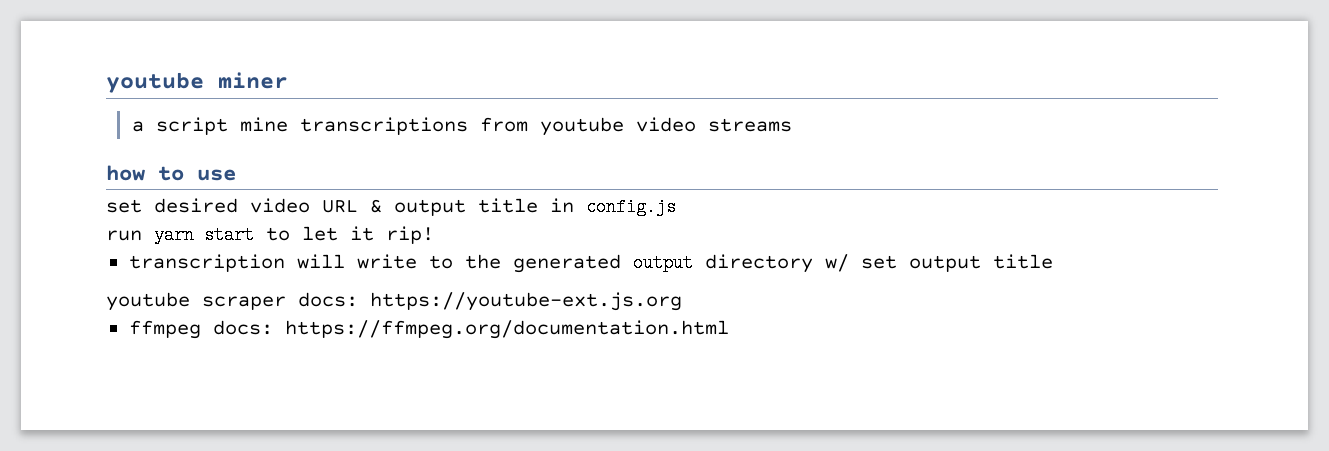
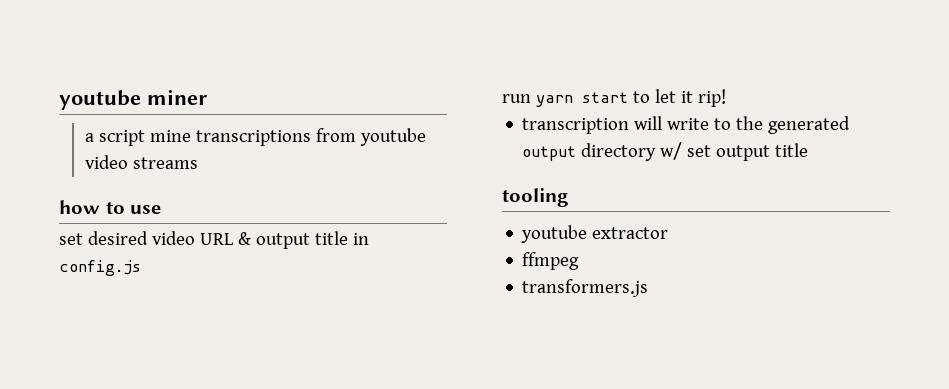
[106,292,682,311] // youtube scraper docs: https://youtube-ext.js.org -> [502,188,569,207] [521,225,669,243] // tooling // youtube extractor
[212,320,729,339] docs: https://ffmpeg.org/documentation.html -> [522,279,649,297] // transformers.js

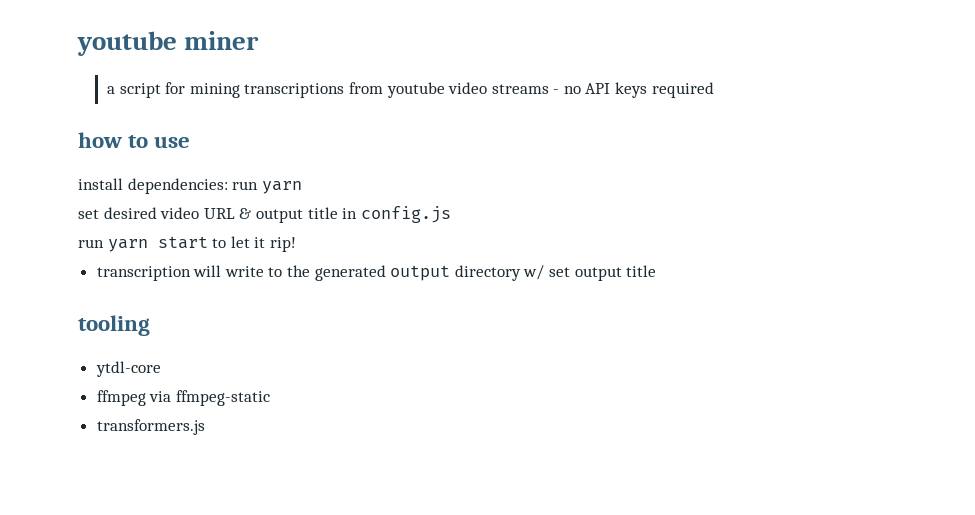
[149,130,191,142] mine -> [165,82,240,98] for mining
(198, 163) none -> [553,82,714,98] - no API keys required
(162, 209) none -> [78,178,302,194] // install dependencies: run yarn
[521,225,669,243] youtube extractor -> [95,361,161,377] ytdl-core
(580, 261) none -> [149,390,270,406] via ffmpeg-static

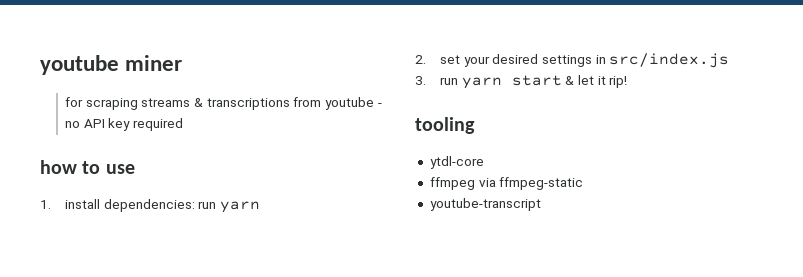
[106,82,240,98] a script for mining -> [65,97,204,110] for scraping streams &
[448,82,549,94] video streams -> (374, 103) none
[615,82,648,98] keys -> [108,118,131,131] key
(191, 142) none -> [40,200,51,209] 1.
[78,206,451,223] set desired video URL & output title in config.js // -> [415,53,730,68] [415,76,426,85] 2. set your desired settings in src/index.js // 3.
[212,238,227,248] to -> [565,76,575,85] &
[96,265,657,281] // transcription will write to the generated output directory w/ set output title -> (628, 82) none
[96,419,205,435] transformers.js -> [429,198,541,211] youtube-transcript

